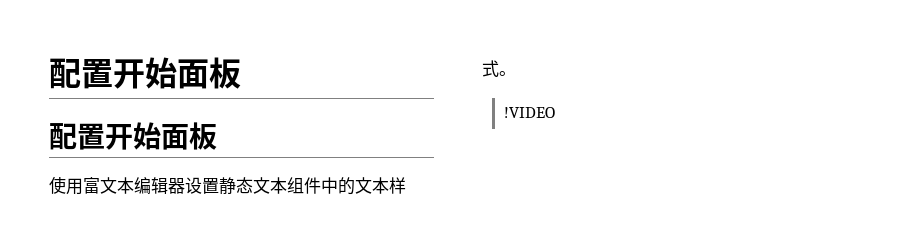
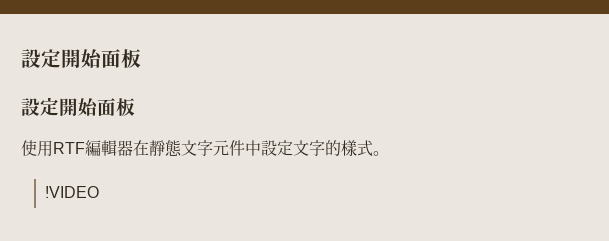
[49,57,241,89] [49,123,133,150] 配置开始面板 // 配置开 -> [21,49,141,68] [21,97,78,116] 設定開始面板 // 設定開
[83,177,406,195] 富文本编辑器设置静态文本组件中的文本样 -> [53,140,357,156] RTF編輯器在靜態文字元件中設定文字的樣

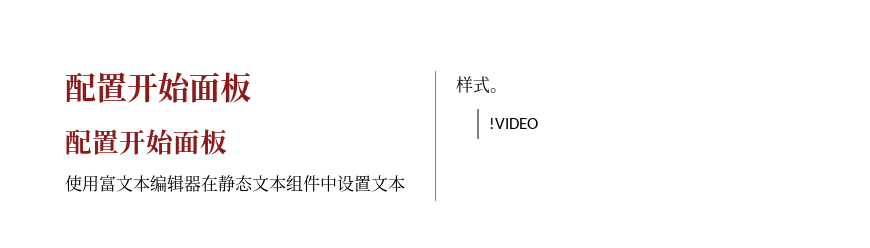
[21,49,141,68] [21,97,78,116] 設定開始面板 // 設定開 -> [65,72,251,103] [65,129,146,155] 配置开始面板 // 配置开
[53,140,357,156] RTF編輯器在靜態文字元件中設定文字的樣 -> [99,175,405,192] [456,76,473,93] 富文本编辑器在静态文本组件中设置文本样

